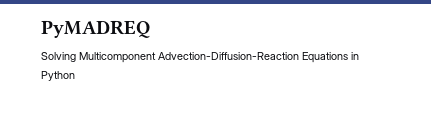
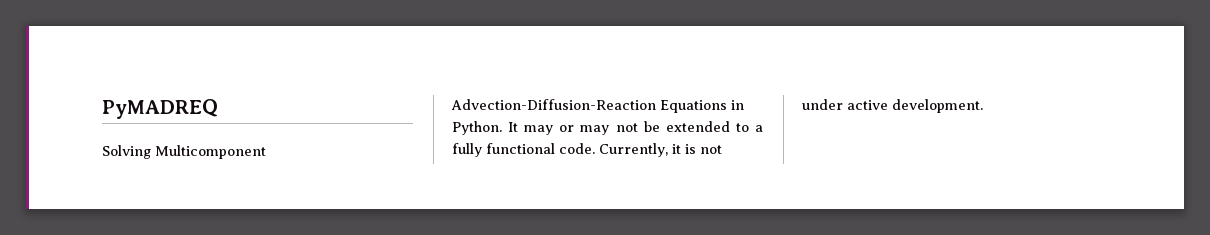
[41,71,75,81] Python -> [452,121,763,135] [452,143,722,157] [802,99,983,113] Python. It may or may not be extended to a fully functional code. Currently, it is not under active development.

